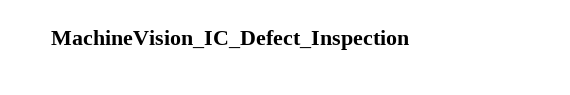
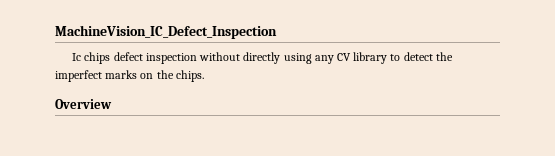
(409, 40) none -> [72,52,453,64] [55,70,204,82] [55,99,112,109] // Ic chips defect inspection without directly using any CV library to detect the imperfect marks on the chips. // Overview

